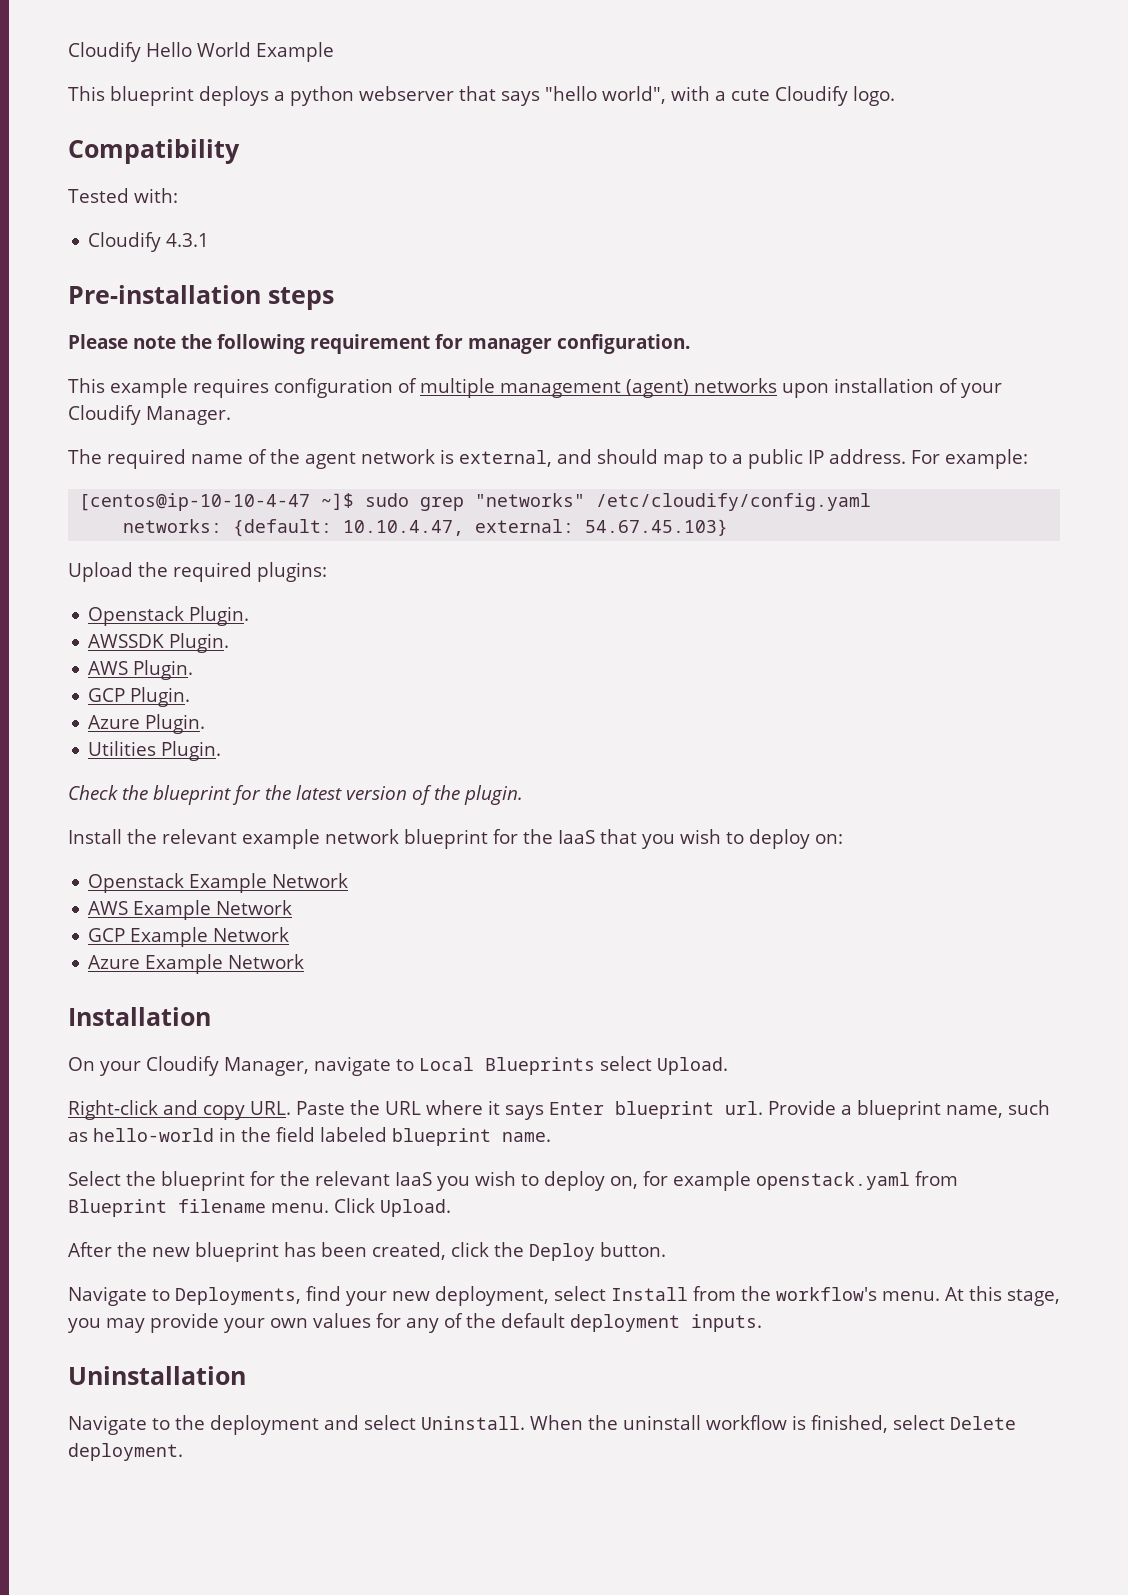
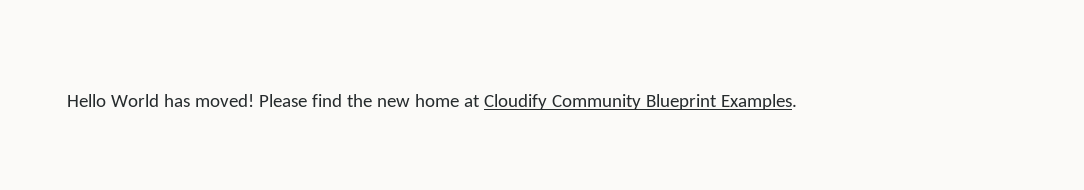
[68,42,141,62] Cloudify -> (67, 100) none
[256,42,334,62] [68,86,895,106] [68,139,240,164] [68,188,178,203] [88,232,210,252] [68,285,334,310] [68,334,690,354] [68,378,1002,398] [68,405,231,425] [68,449,1028,469] [79,493,872,511] [123,519,729,537] [68,562,327,582] [88,606,250,626] [88,633,230,653] [88,660,194,680] [88,687,191,707] [88,714,206,734] [88,741,222,761] [68,785,523,805] [68,829,843,849] [88,873,349,893] [88,900,293,920] [88,927,290,947] [88,954,305,974] [68,1007,211,1026] [68,1056,728,1076] [68,1100,1050,1120] [68,1127,551,1146] [68,1171,958,1191] [68,1198,451,1217] [68,1242,666,1262] [68,1286,1060,1306] [68,1313,762,1333] [68,1366,246,1385] [68,1415,1016,1435] [68,1443,183,1461] Example // This blueprint deploys a python webserver that says "hello world", with a cute Cloudify logo. // Compatibility // Tested with: // Cloudify 4.3.1 // Pre-installation steps // Please note the following requirement for manager configuration. // This example requires configuration of multiple management (agent) networks upon installation of your Cloudify Manager. // The required name of the agent network is external, and should map to a public IP address. For example: // [centos@ip-10-10-4-47 ~]$ sudo grep "networks" /etc/cloudify/config.yaml // networks: {default: 10.10.4.47, external: 54.67.45.103} // Upload the required plugins: // Openstack Plugin. // AWSSDK Plugin. // AWS Plugin. // GCP Plugin. // Azure Plugin. // Utilities Plugin. // Check the blueprint for the latest version of the plugin. // Install the relevant example network blueprint for the IaaS that you wish to deploy on: // Openstack Example Network // AWS Example Network // GCP Example Network // Azure Example Network // Installation // On your Cloudify Manager, navigate to Local Blueprints select Upload. // Right-click and copy URL. Paste the URL where it says Enter blueprint url. Provide a blueprint name, such as hello-world in the field labeled blueprint name. // Select the blueprint for the relevant IaaS you wish to deploy on, for example openstack.yaml from Blueprint filename menu. Click Upload. // After the new blueprint has been created, click the Deploy button. // Navigate to Deployments, find your new deployment, select Install from the workflow's menu. At this stage, you may provide your own values for any of the default deployment inputs. // Uninstallation // Navigate to the deployment and select Uninstall. When the uninstall workflow is finished, select Delete deployment. -> [163,94,797,110] has moved! Please find the new home at Cloudify Community Blueprint Examples.

